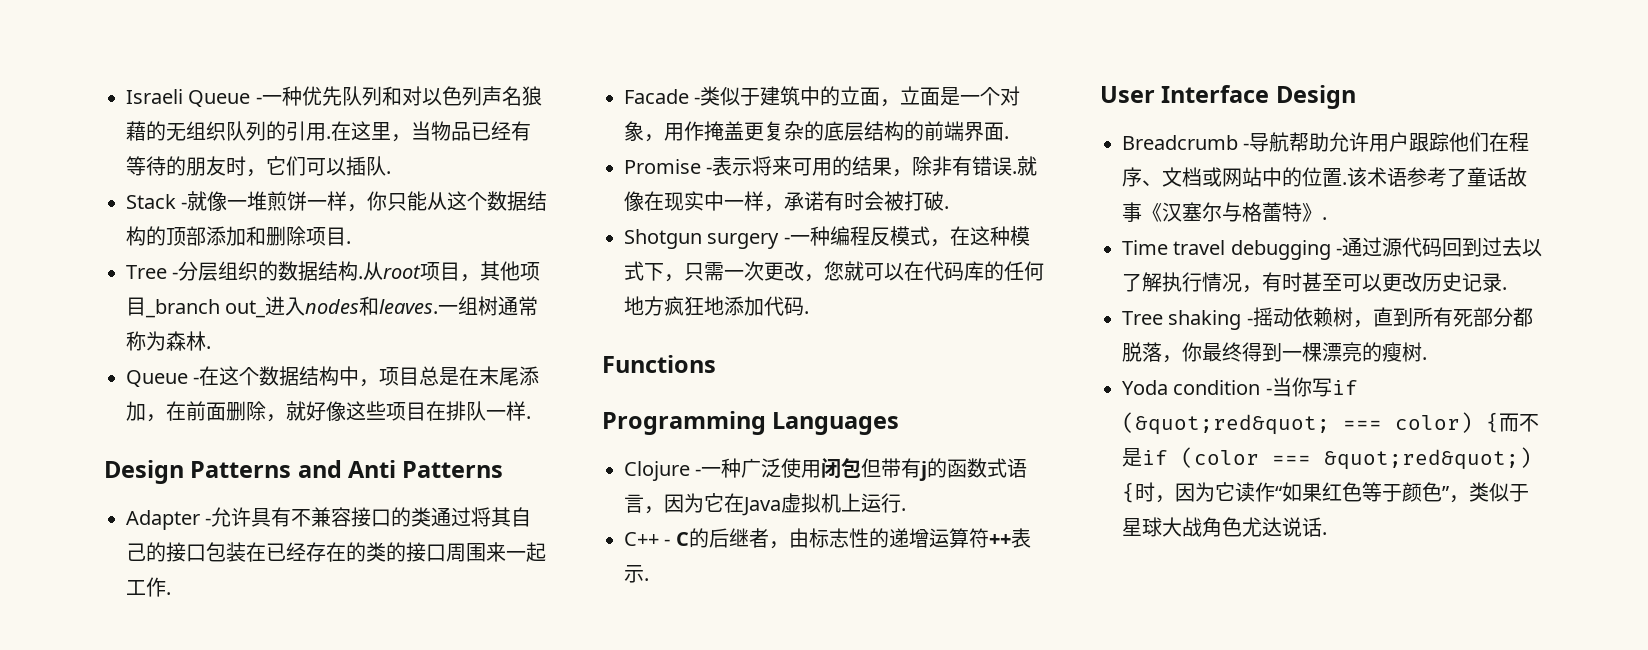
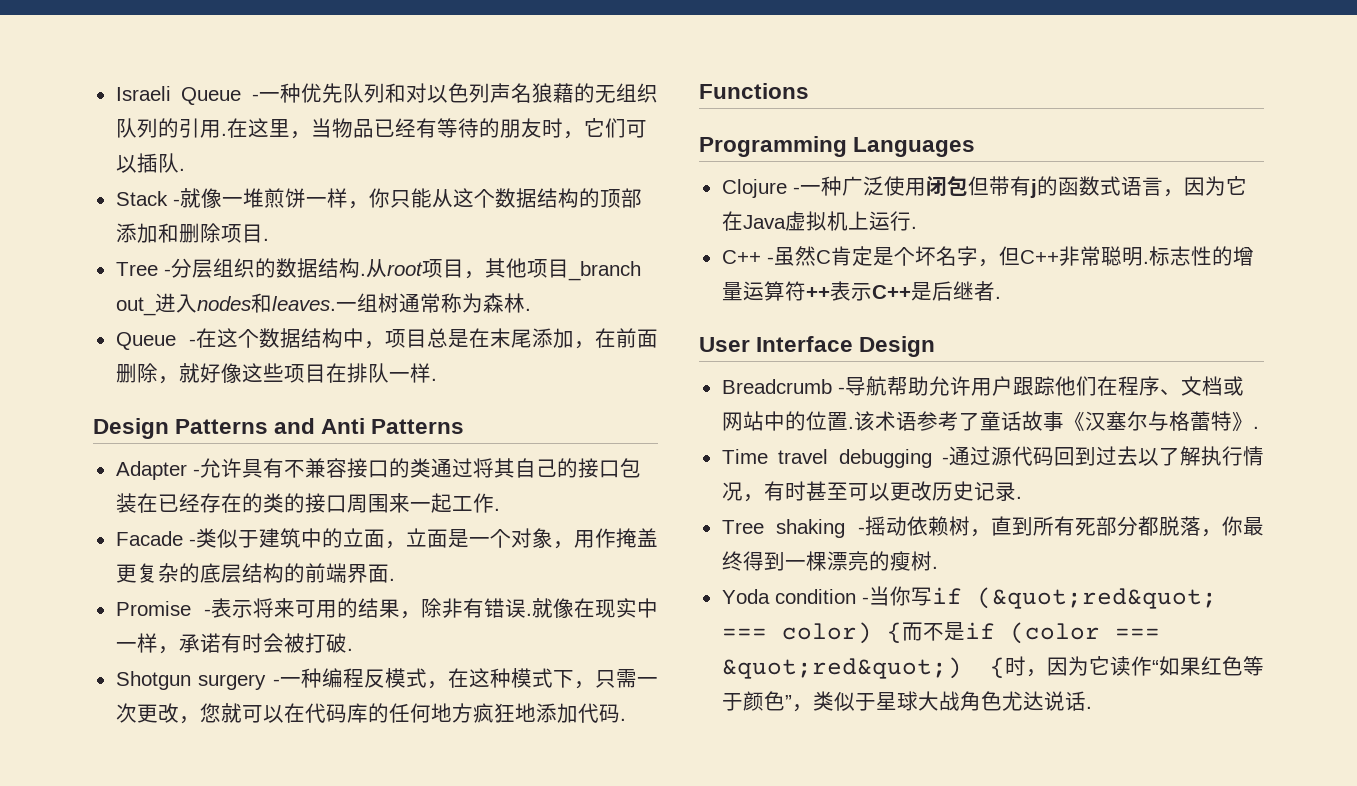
[675,528,809,549] C的后继者，由 -> [773,246,1149,267] 虽然C肯定是个坏名字，但C++非常聪明.
[888,528,929,548] 递增 -> [1232,246,1254,266] [721,282,743,301] 增量
(644, 574) none -> [871,281,995,301] C++是后继者

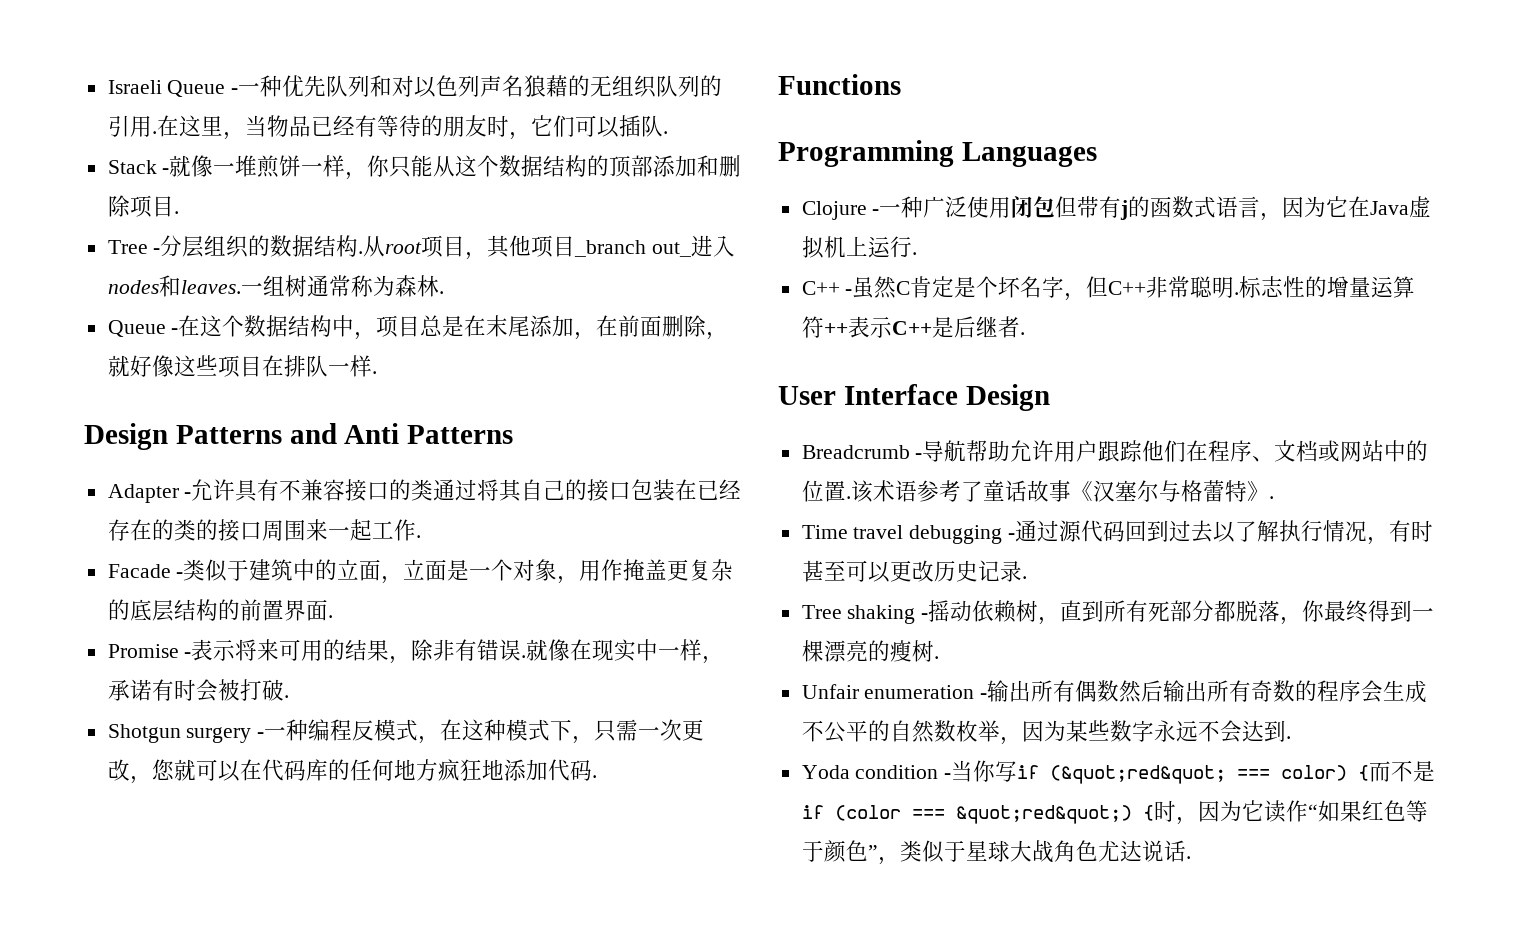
[325,563,347,583] 端 -> [261,599,284,621] 置
(938, 567) none -> [801,680,1428,703] [801,720,1291,745] // Unfair enumeration -输出所有偶数然后输出所有奇数的程序会生成不公平的自然数枚举，因为某些数字永远不会达到.

